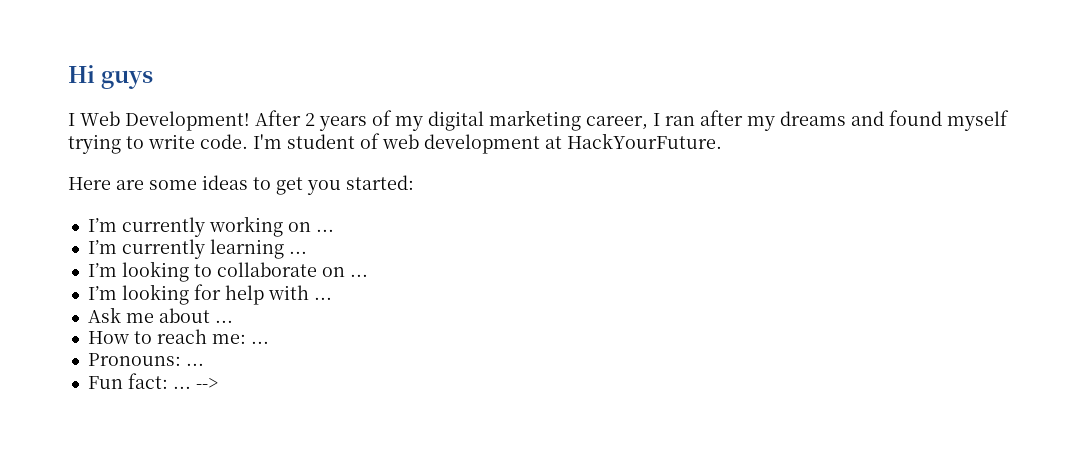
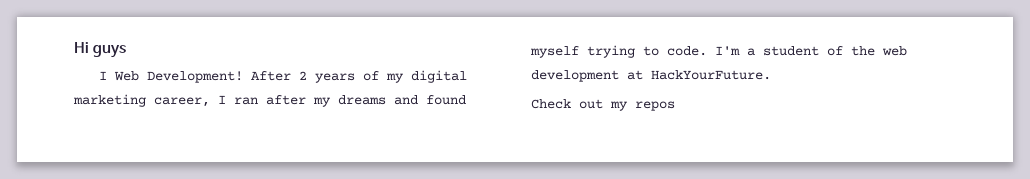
[148,134,195,149] write -> (659, 51) none
(282, 141) none -> [747,48,755,56] a
(380, 141) none -> [851,46,875,56] the
[68,175,414,195] [87,216,334,237] [87,239,307,259] [87,261,368,282] [87,284,332,305] [87,307,233,323] [87,329,269,344] [87,353,204,366] [87,373,218,389] Here are some ideas to get you started: // I’m currently working on ... // I’m currently learning ... // I’m looking to collaborate on ... // I’m looking for help with ... // Ask me about ... // How to reach me: ... // Pronouns: ... // Fun fact: ... --> -> [531,99,675,111] Check out my repos

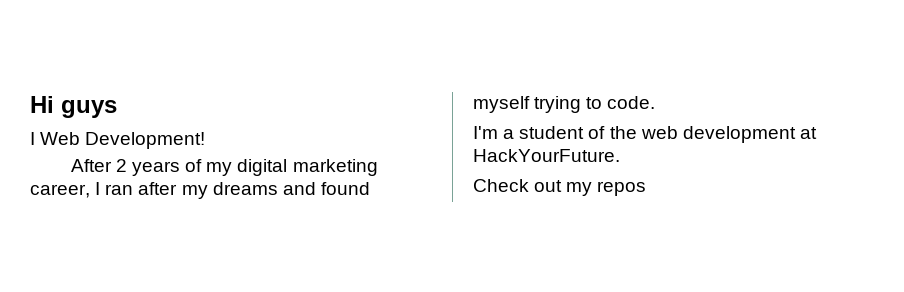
(243, 77) none -> (206, 140) //
(707, 51) none -> (656, 102) //

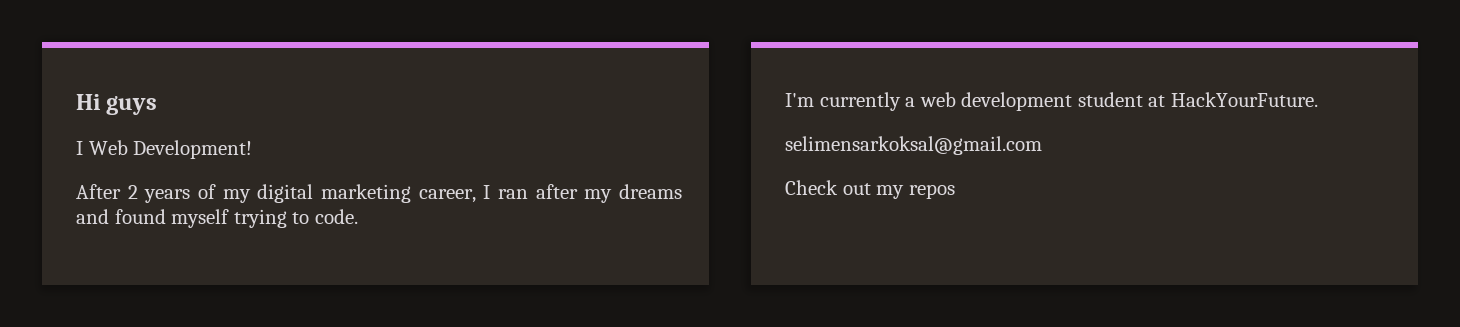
[503,126,637,139] a student of the -> [819,92,916,111] currently a
(796, 134) none -> [1077,92,1143,107] student
(620, 155) none -> [785,136,1042,155] // selimensarkoksal@gmail.com

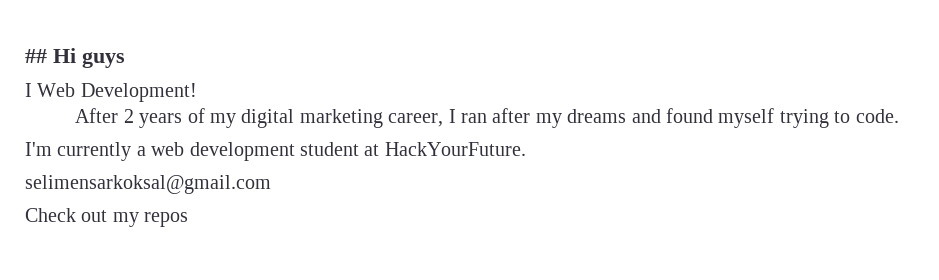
(76, 102) none -> [25,49,47,63] ##

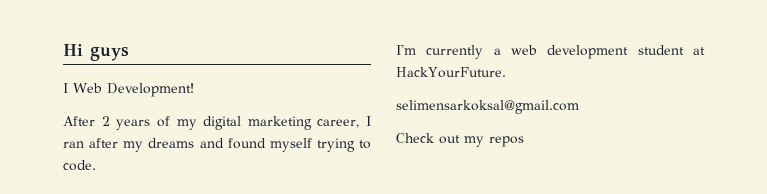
[25,49,47,63] ## -> (63, 50) none

